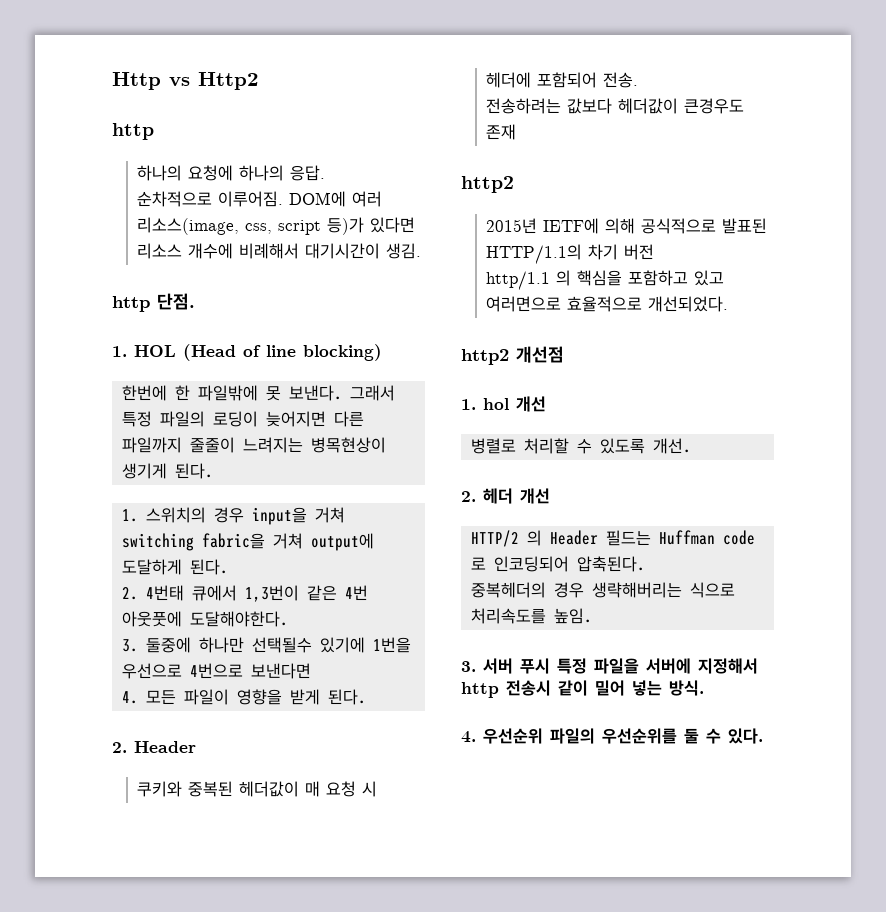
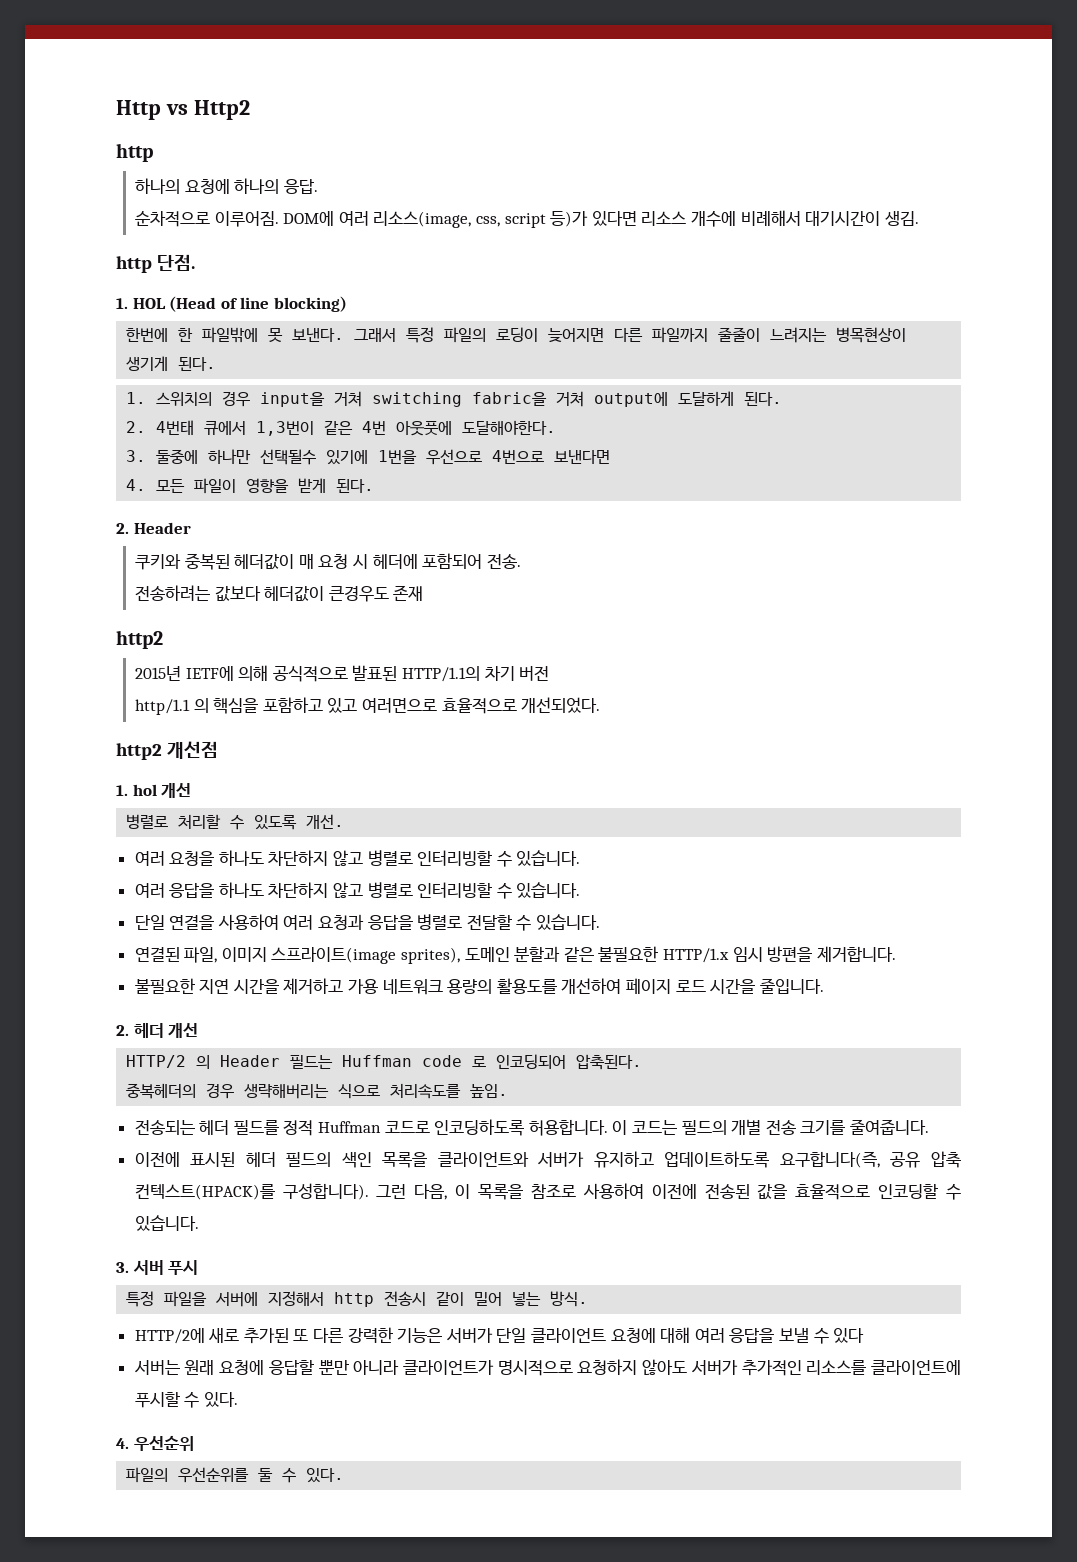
(692, 446) none -> [134,850,581,867] [134,882,581,899] [134,914,601,931] [134,946,896,964] [134,978,824,995] // 여러 요청을 하나도 차단하지 않고 병렬로 인터리빙할 수 있습니다. // 여러 응답을 하나도 차단하지 않고 병렬로 인터리빙할 수 있습니다. // 단일 연결을 사용하여 여러 요청과 응답을 병렬로 전달할 수 있습니다. // 연결된 파일, 이미지 스프라이트(image sprites), 도메인 분할과 같은 불필요한 HTTP/1.x 임시 방편을 제거합니다. // 불필요한 지연 시간을 제거하고 가용 네트워크 용량의 활용도를 개선하여 페이지 로드 시간을 줄입니다.
(593, 616) none -> [134,1119,929,1136] [134,1151,961,1168] [134,1183,961,1200] [134,1215,199,1231] // 전송되는 헤더 필드를 정적 Huffman 코드로 인코딩하도록 허용합니다. 이 코드는 필드의 개별 전송 크기를 줄여줍니다. // 이전에 표시된 헤더 필드의 색인 목록을 클라이언트와 서버가 유지하고 업데이트하도록 요구합니다(즉, 공유 압축 컨텍스트(HPACK)를 구성합니다). 그런 다음, 이 목록을 참조로 사용하여 이전에 전송된 값을 효율적으로 인코딩할 수 있습니다.
(550, 666) none -> (199, 1267) //
(704, 688) none -> [134,1327,865,1344] [133,1359,961,1376] [134,1391,238,1408] // HTTP/2에 새로 추가된 또 다른 강력한 기능은 서버가 단일 클라이언트 요청에 대해 여러 응답을 보낼 수 있다 // 서버는 원래 요청에 응답할 뿐만 아니라 클라이언트가 명시적으로 요청하지 않아도 서버가 추가적인 리소스를 클라이언트에 푸시할 수 있다.
(543, 736) none -> (194, 1443) //

